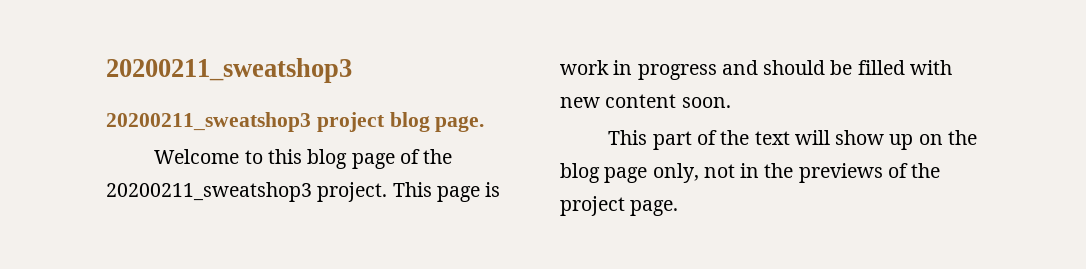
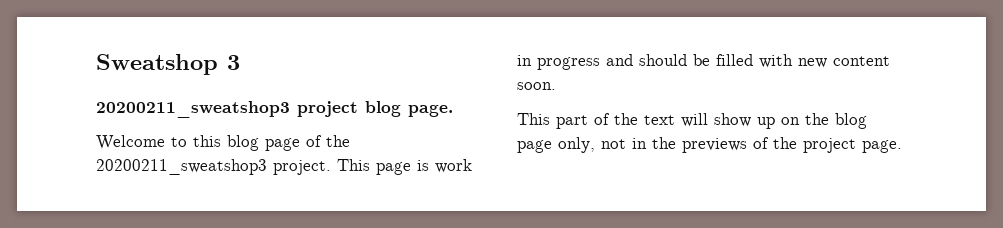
[106,58,352,83] 20200211_sweatshop3 -> [96,54,240,75] Sweatshop 3

